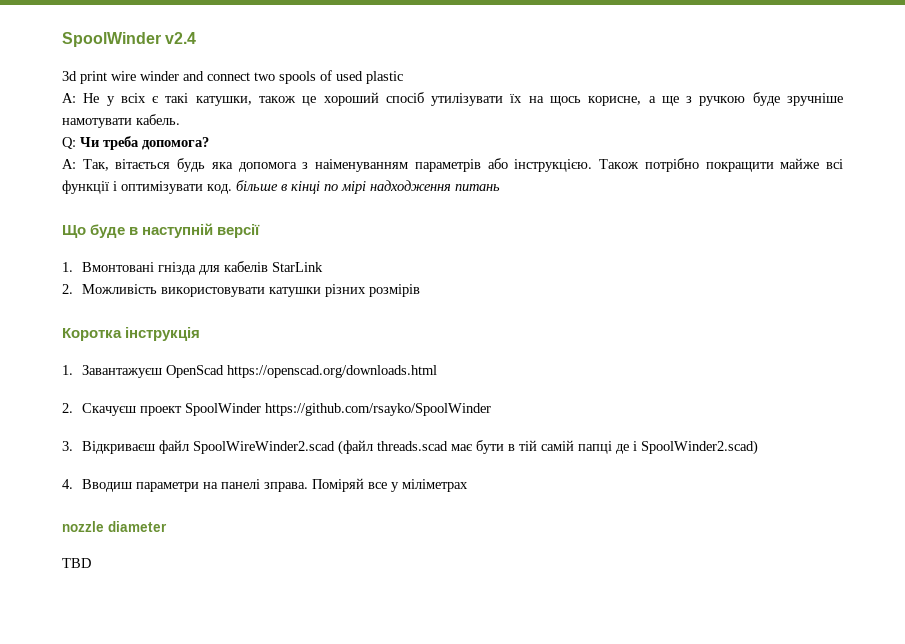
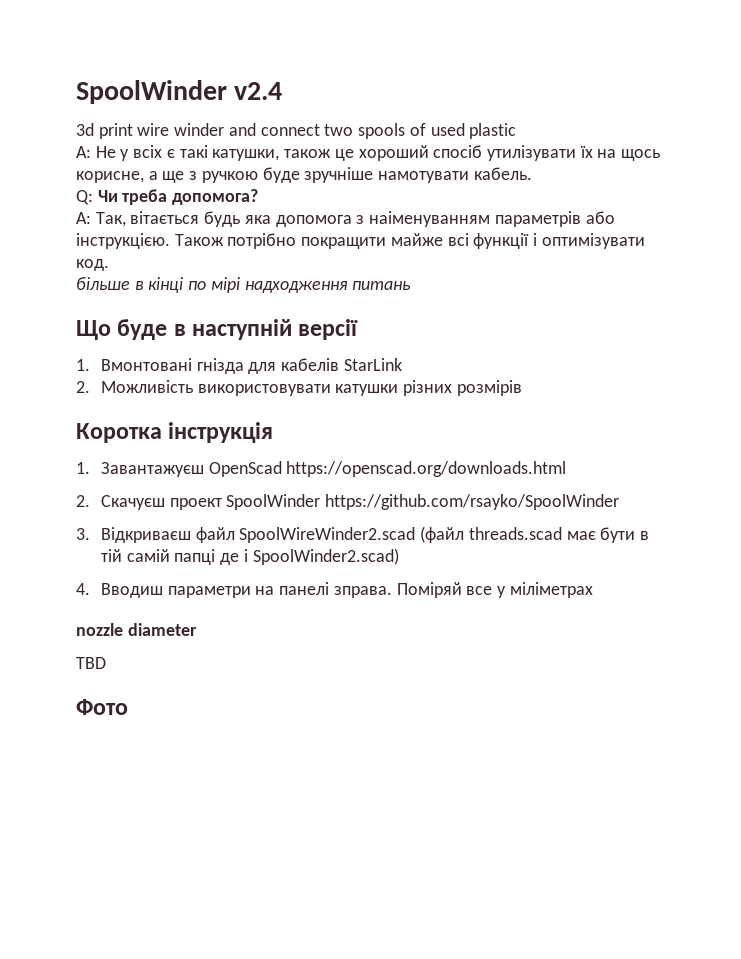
(232, 189) none -> (109, 265) //
(91, 563) none -> [76,699,128,715] // Фото

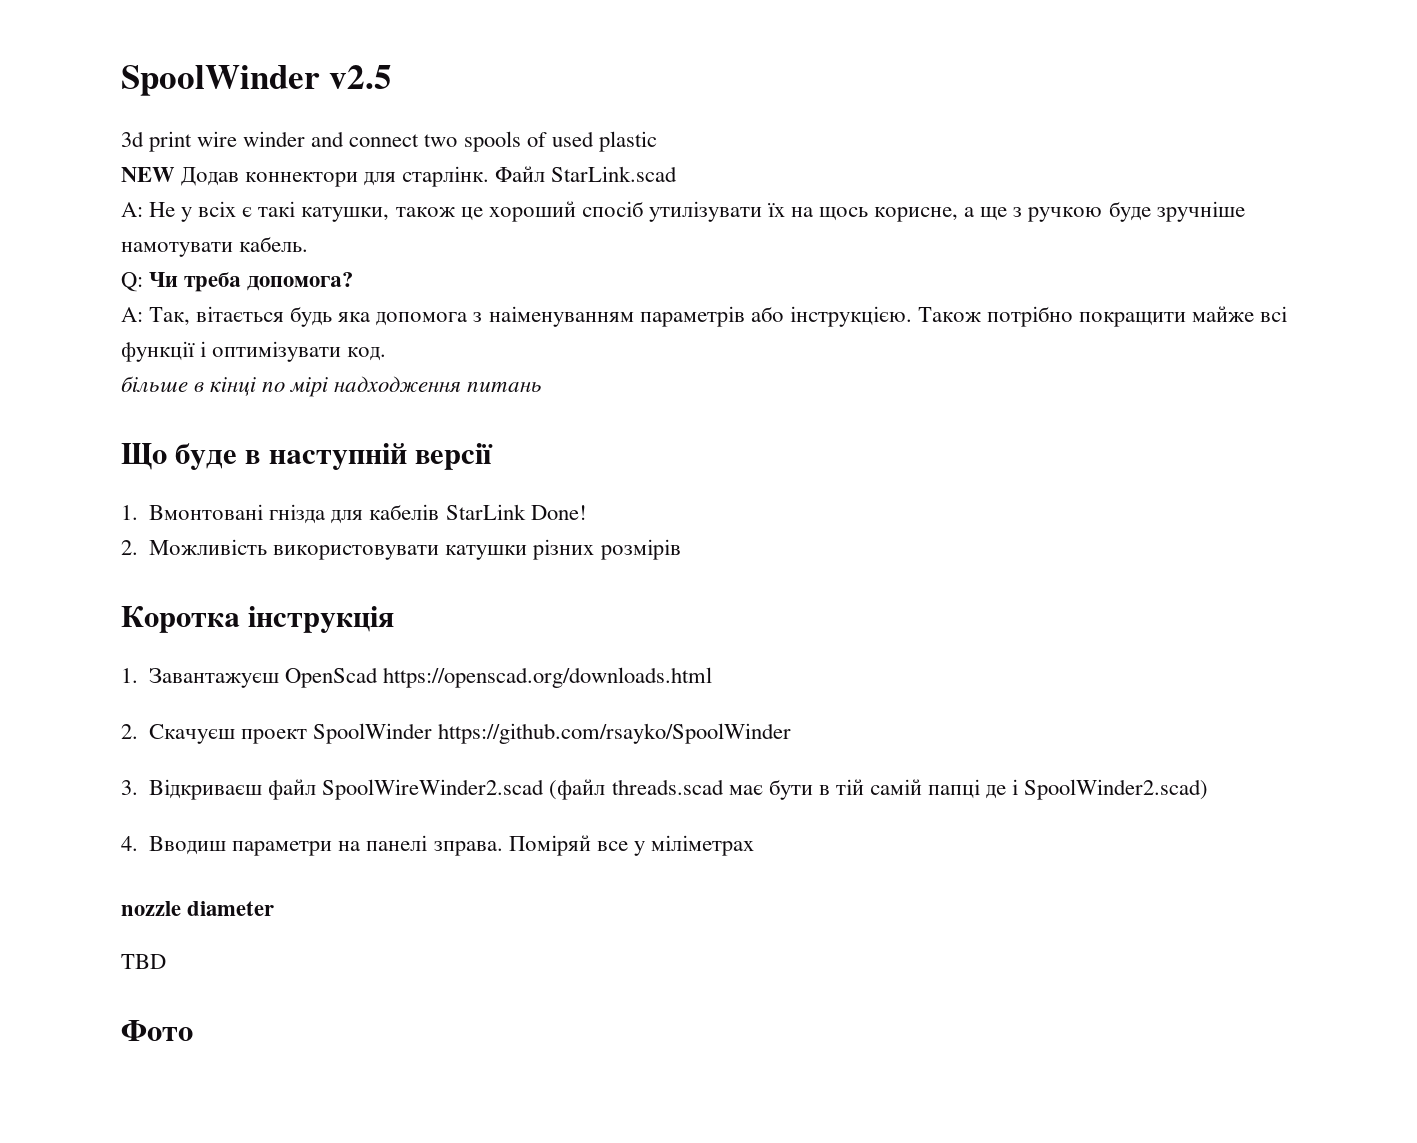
[76,80,283,104] SpoolWinder v2.4 -> [121,65,393,96] SpoolWinder v2.5
(517, 131) none -> [121,166,678,187] // NEW Додав коннектори для старлінк. Файл StarLink.scad
(402, 364) none -> [530,505,587,520] Done!

